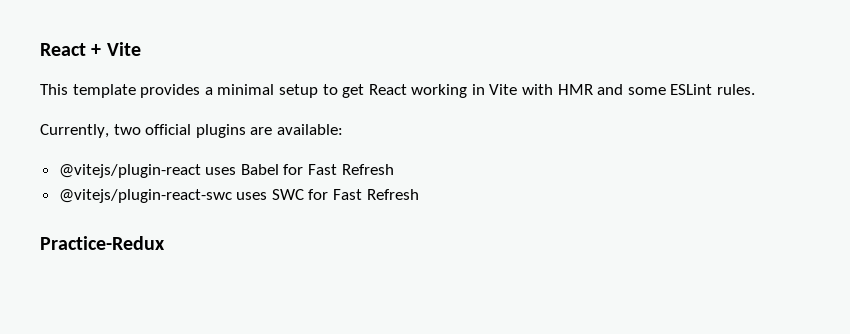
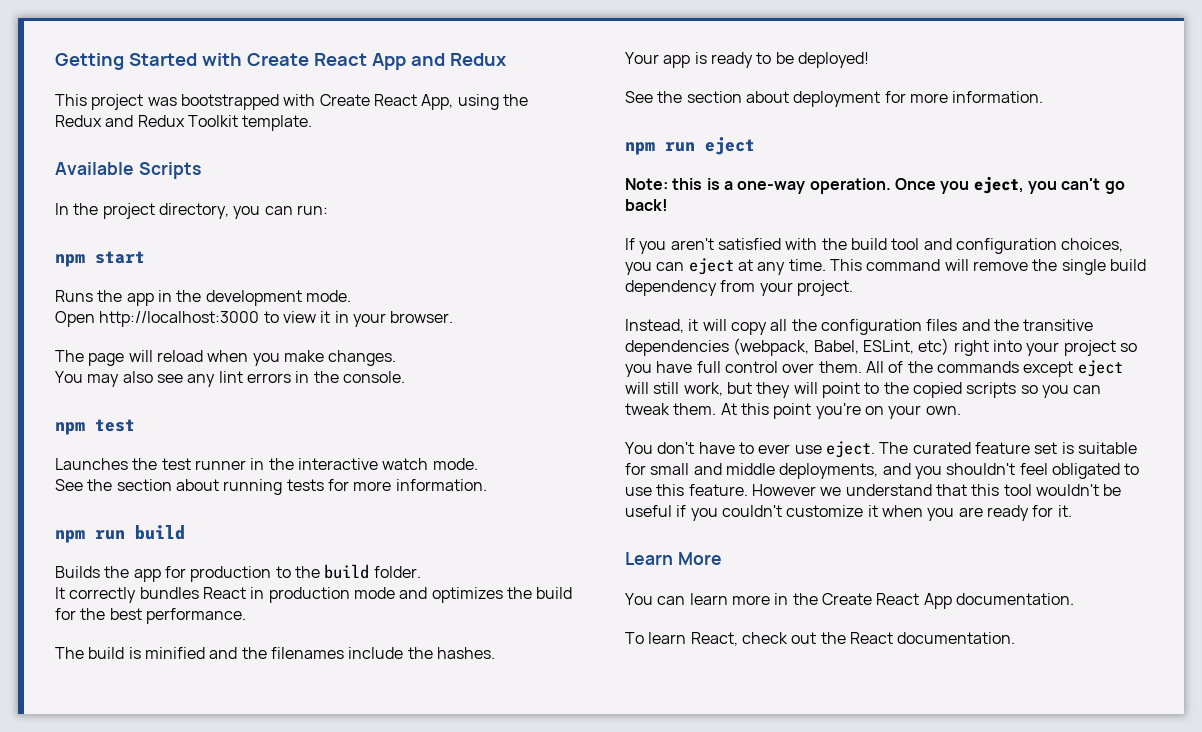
[40,42,141,56] [40,84,756,98] [40,124,343,138] [58,164,394,178] [58,189,419,203] [40,236,165,250] React + Vite // This template provides a minimal setup to get React working in Vite with HMR and some ESLint rules. // Currently, two official plugins are available: // @vitejs/plugin-react uses Babel for Fast Refresh // @vitejs/plugin-react-swc uses SWC for Fast Refresh // Practice-Redux -> [55,53,507,70] [55,94,528,110] [55,115,313,131] [55,162,201,179] [55,203,328,219] [55,251,145,267] [55,290,351,306] [55,311,454,327] [55,350,397,366] [55,371,405,387] [55,419,135,435] [55,458,478,470] [55,479,487,495] [55,525,185,543] [55,564,421,582] [55,587,573,603] [55,608,246,624] [55,647,495,659] [625,52,869,68] [625,91,1044,107] [625,137,755,155] [625,176,1125,194] [625,199,668,211] [625,238,1124,254] [625,258,1146,275] [625,280,853,296] [625,319,1094,335] [625,338,1137,356] [625,360,1123,377] [625,382,1102,398] [625,403,961,419] [625,441,1137,458] [625,463,1140,479] [625,484,1122,496] [625,505,1072,521] [625,552,722,565] [625,593,1074,609] [625,632,1016,646] Getting Started with Create React App and Redux // This project was bootstrapped with Create React App, using the Redux and Redux Toolkit template. // Available Scripts // In the project directory, you can run: // npm start // Runs the app in the development mode. // Open http://localhost:3000 to view it in your browser. // The page will reload when you make changes. // You may also see any lint errors in the console. // npm test // Launches the test runner in the interactive watch mode. // See the section about running tests for more information. // npm run build // Builds the app for production to the build folder. // It correctly bundles React in production mode and optimizes the build for the best performance. // The build is minified and the filenames include the hashes. // Your app is ready to be deployed! // See the section about deployment for more information. // npm run eject // Note: this is a one-way operation. Once you eject, you can't go back! // If you aren't satisfied with the build tool and configuration choices, you can eject at any time. This command will remove the single build dependency from your project. // Instead, it will copy all the configuration files and the transitive dependencies (webpack, Babel, ESLint, etc) right into your project so you have full control over them. All of the commands except eject will still work, but they will point to the copied scripts so you can tweak them. At this point you're on your own. // You don't have to ever use eject. The curated feature set is suitable for small and middle deployments, and you shouldn't feel obligated to use this feature. However we understand that this tool wouldn't be useful if you couldn't customize it when you are ready for it. // Learn More // You can learn more in the Create React App documentation. // To learn React, check out the React documentation.

